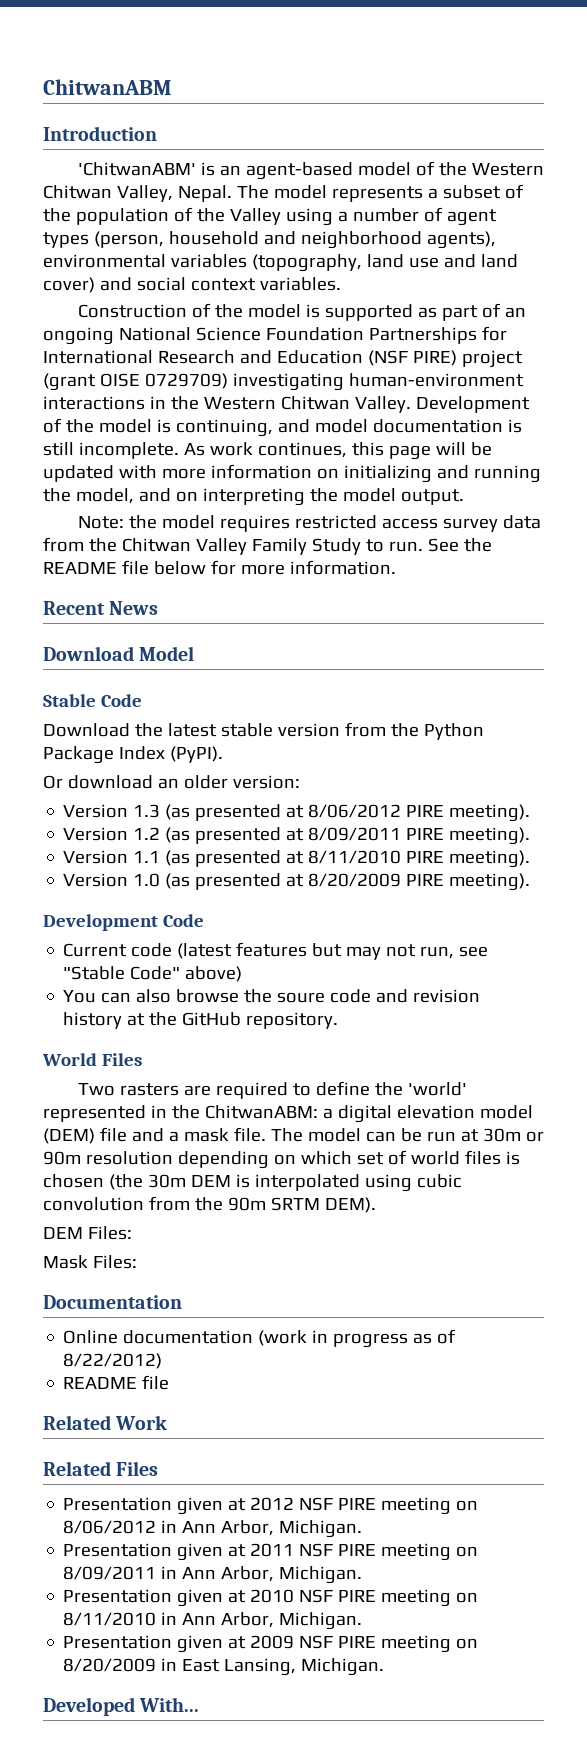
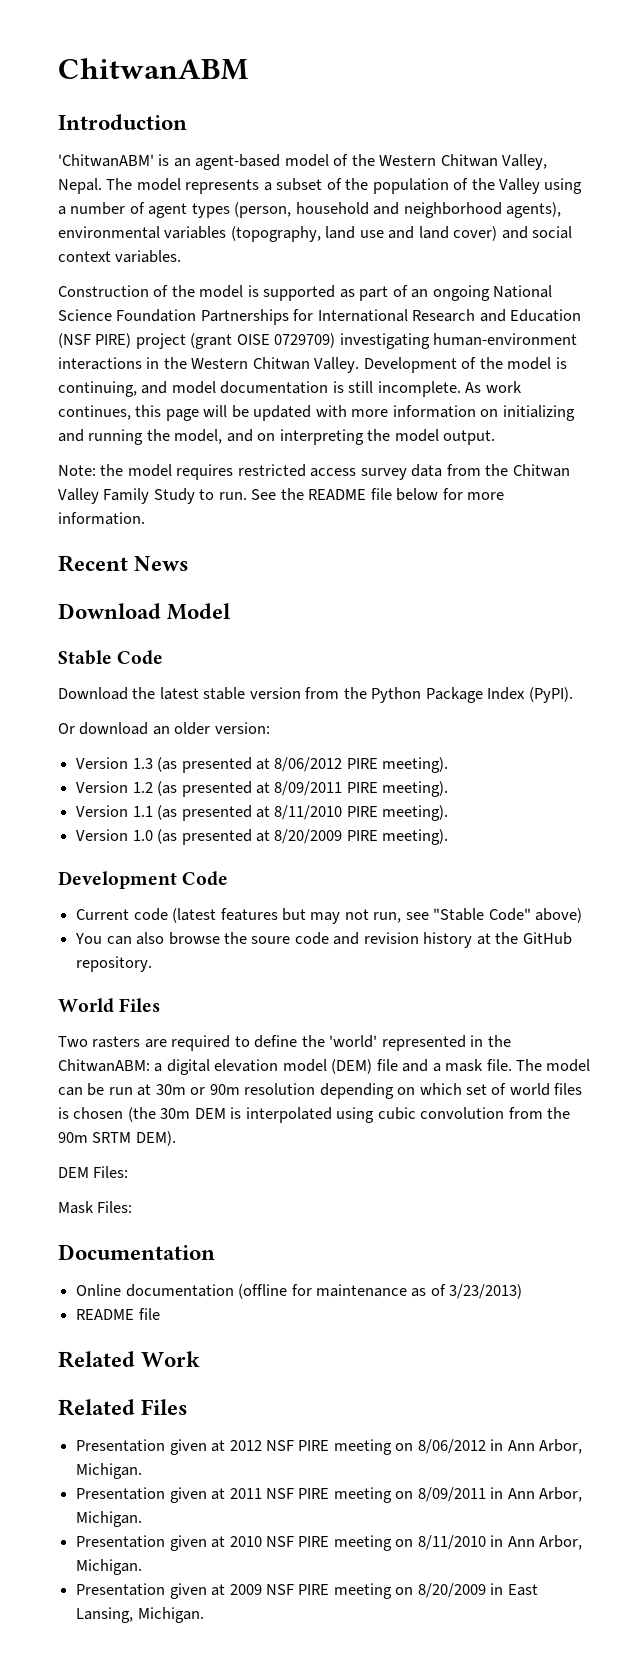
[258,1330,409,1348] (work in progress -> [238,1284,407,1299] (offline for maintenance
[63,1353,163,1369] 8/22/2012) -> [449,1284,523,1299] 3/23/2013)
[43,1697,200,1716] // Developed With... -> (204, 1615) none

